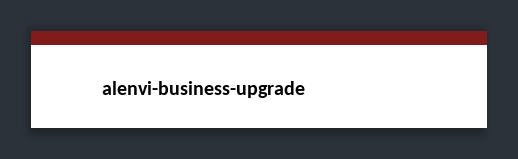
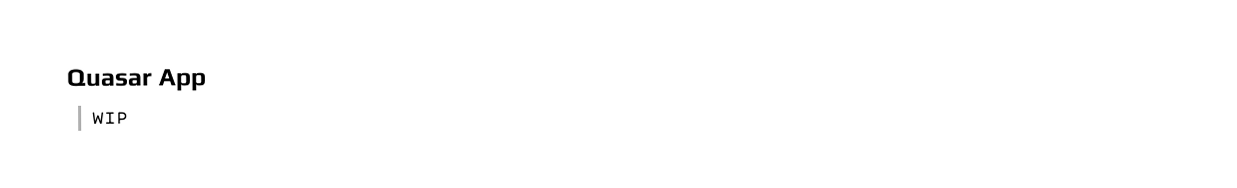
[102,81,305,98] alenvi-business-upgrade -> [66,68,206,92] [91,111,129,125] Quasar App // WIP

